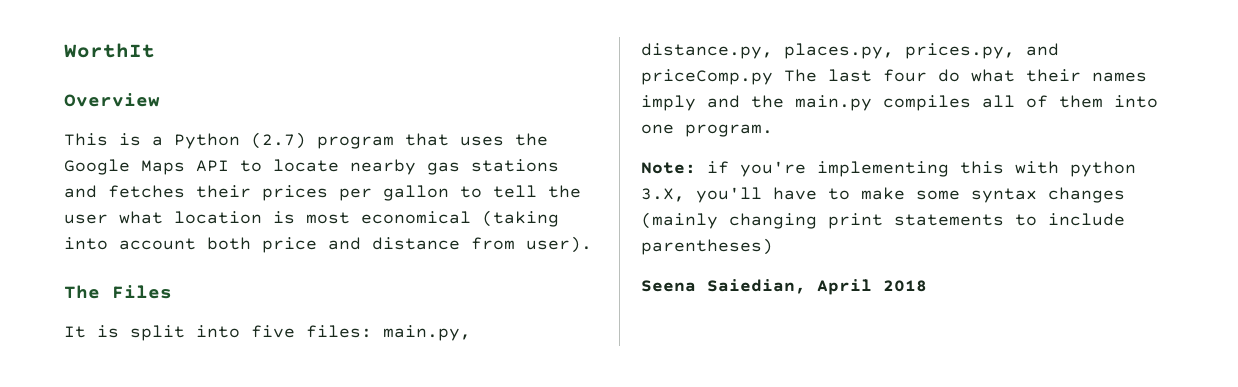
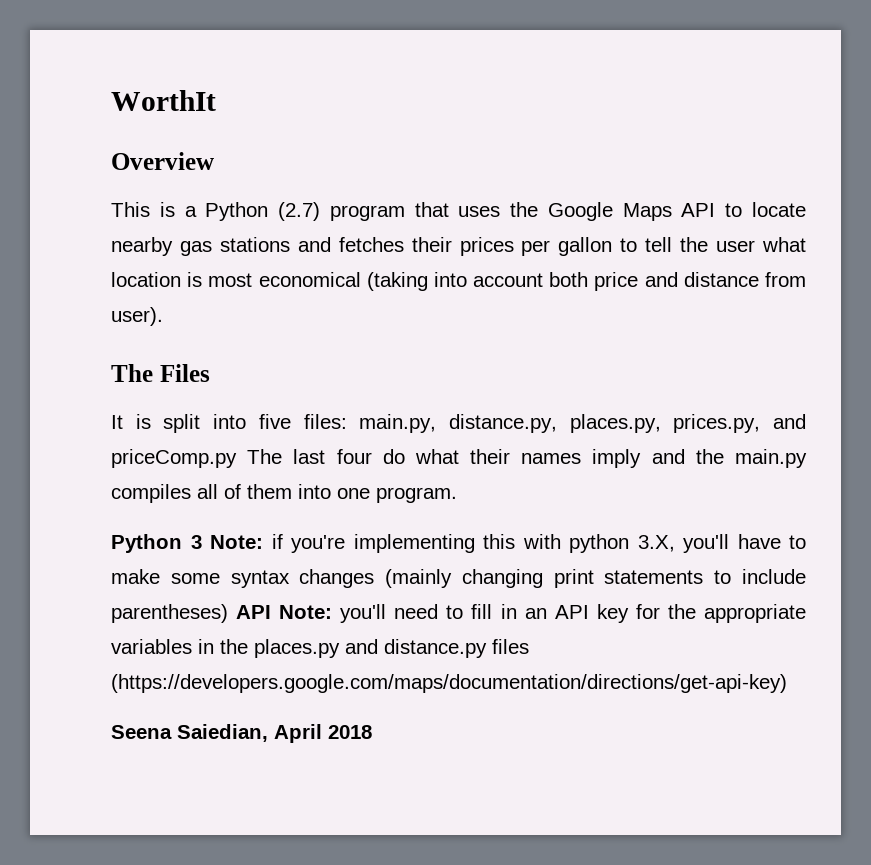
(773, 130) none -> [111,534,202,553] Python 3
(773, 246) none -> [236,604,807,623] [111,639,529,658] [111,674,787,693] API Note: you'll need to fill in an API key for the appropriate variables in the places.py and distance.py files (https://developers.google.com/maps/documentation/directions/get-api-key)

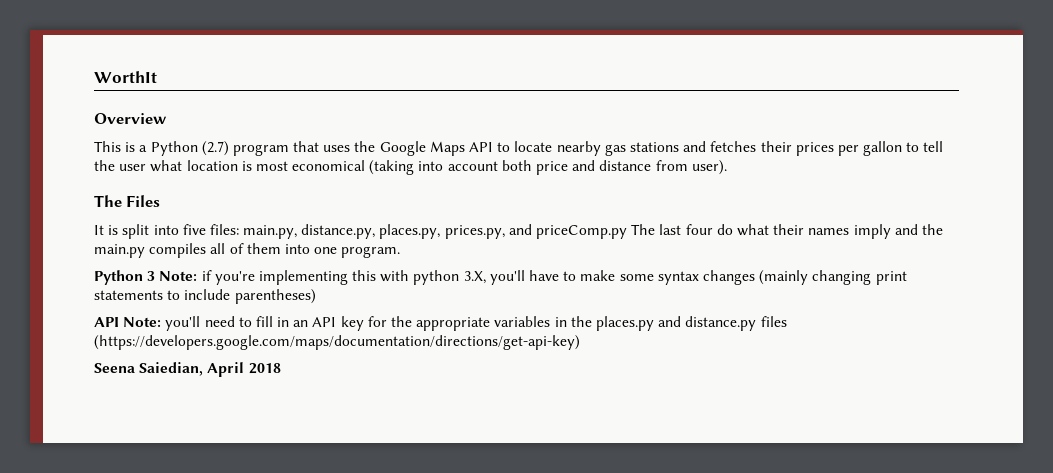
(228, 613) none -> (316, 296) //

